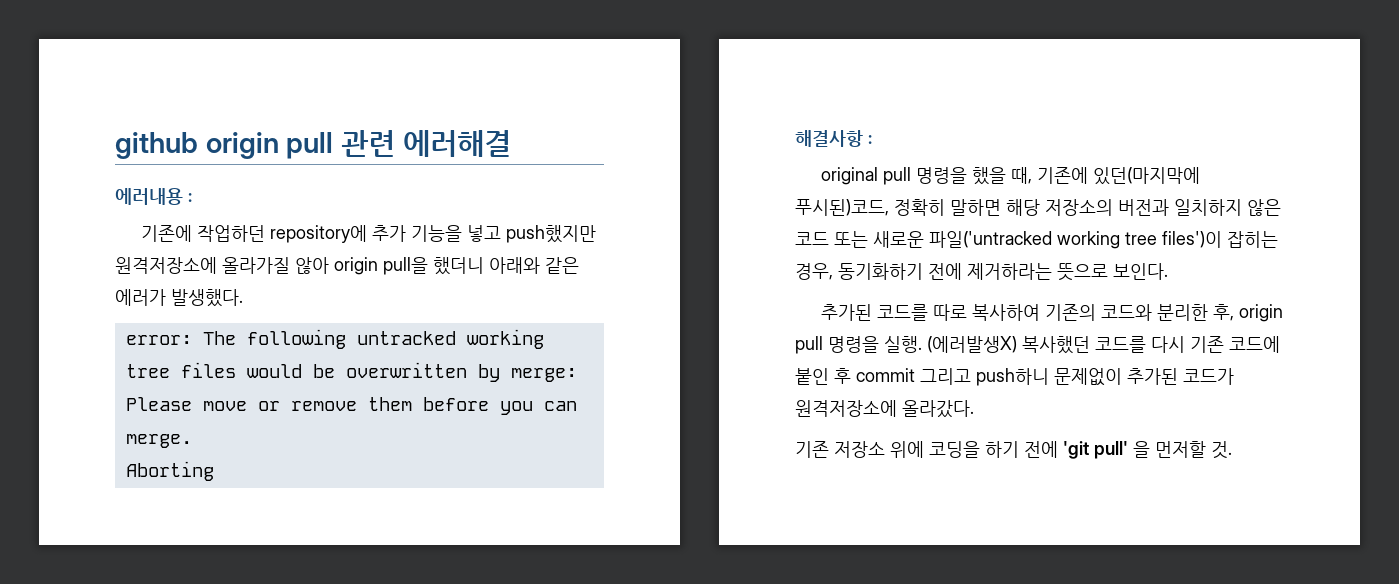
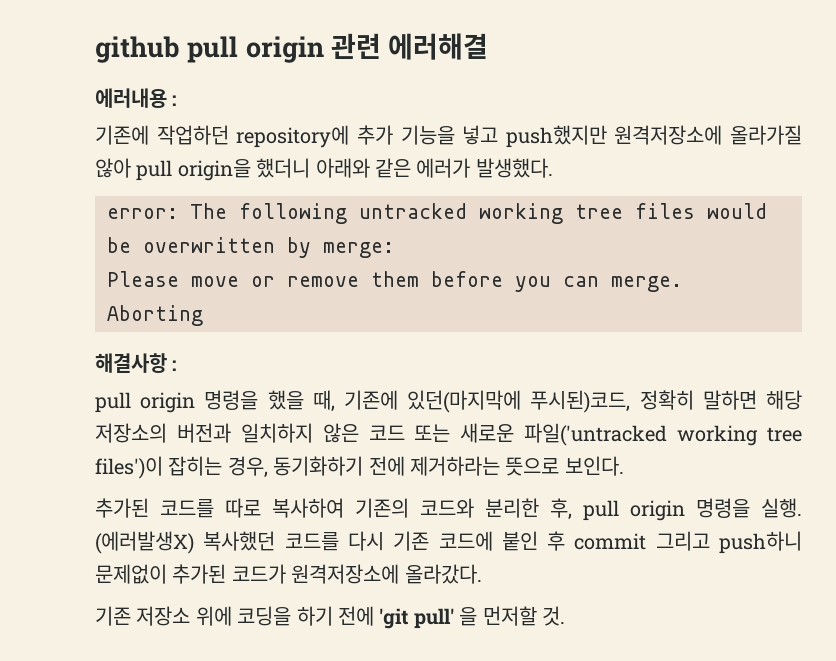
[205,132,334,159] origin pull -> [187,36,324,63] pull origin
[334,257,428,275] origin pull을 -> [136,159,251,181] pull origin을
[821,167,912,185] original pull -> [95,392,196,413] pull origin
[1239,304,1284,322] [795,336,823,354] origin pull -> [583,500,685,521] pull origin

